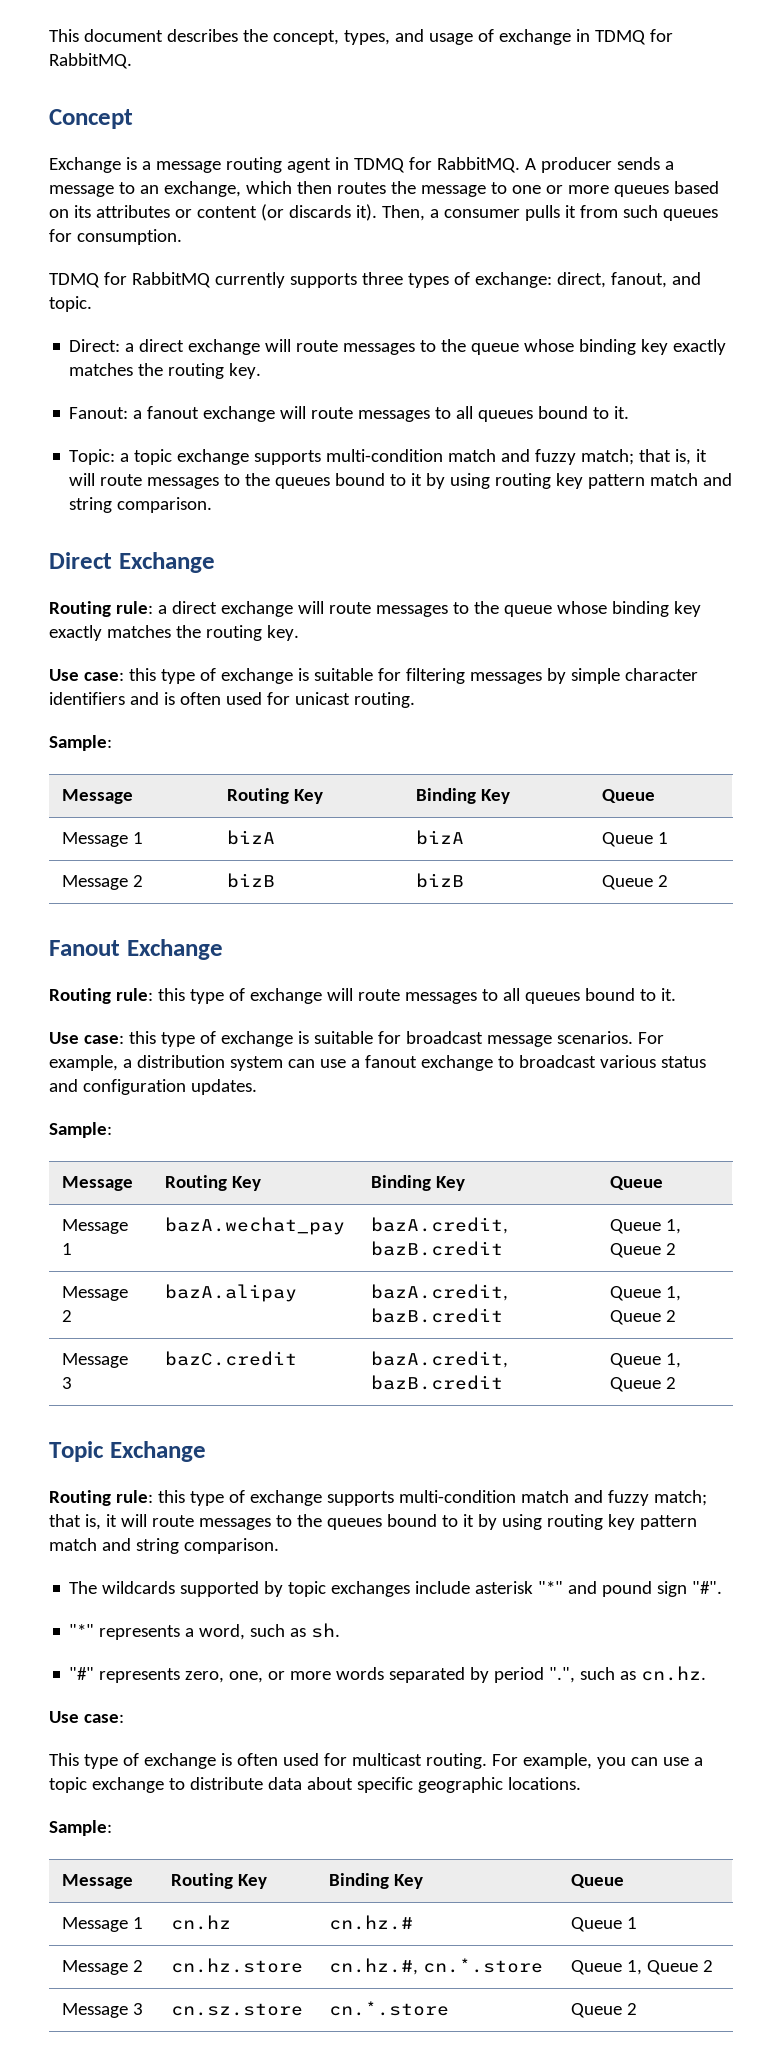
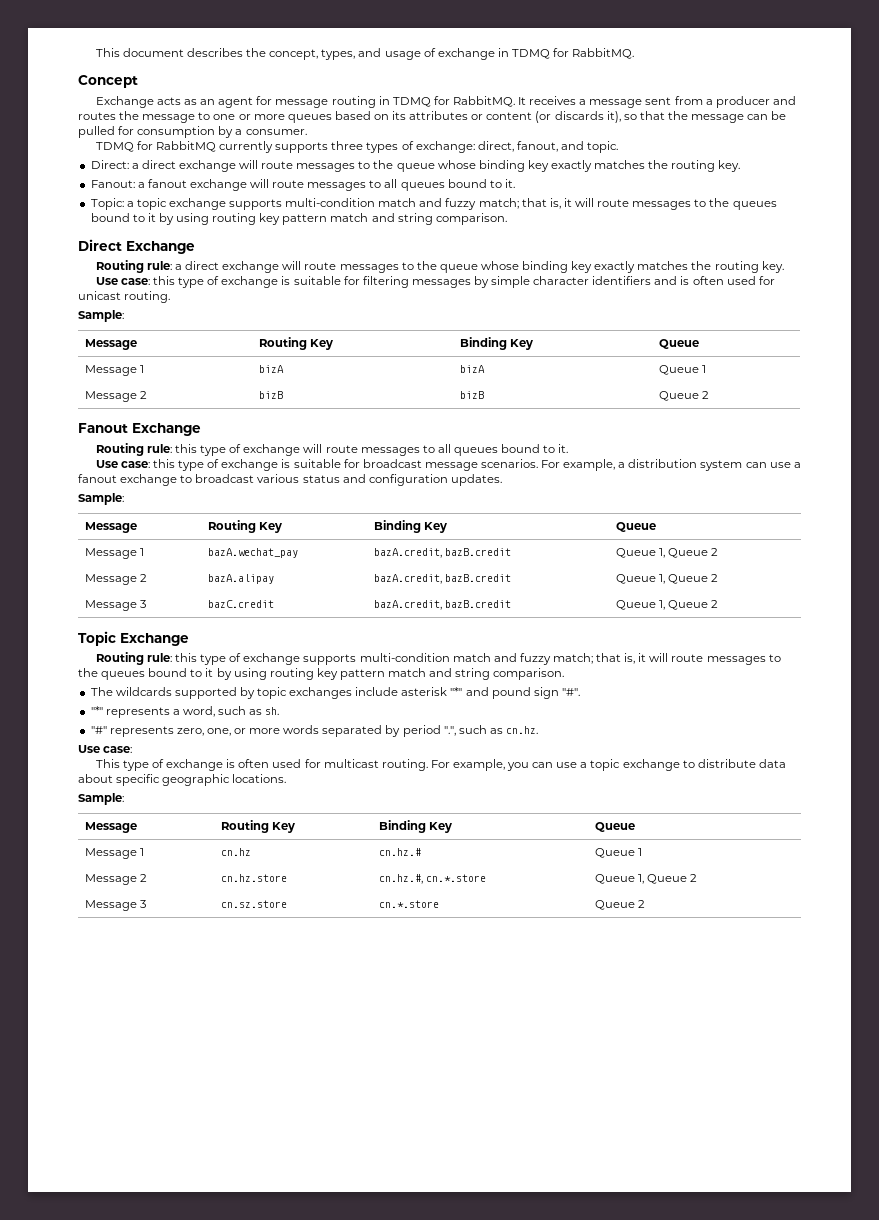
[125,157,151,170] is a -> [156,96,273,108] acts as an agent for
[286,157,674,173] [49,181,332,197] agent in TDMQ for RabbitMQ. A producer sends a message to an exchange, which then -> [378,96,796,108] in TDMQ for RabbitMQ. It receives a message sent from a producer and
[355,204,718,221] [49,229,182,245] it). Then, a consumer pulls it from such queues for consumption. -> [606,111,787,123] [78,126,307,138] it), so that the message can be pulled for consumption by a consumer.

